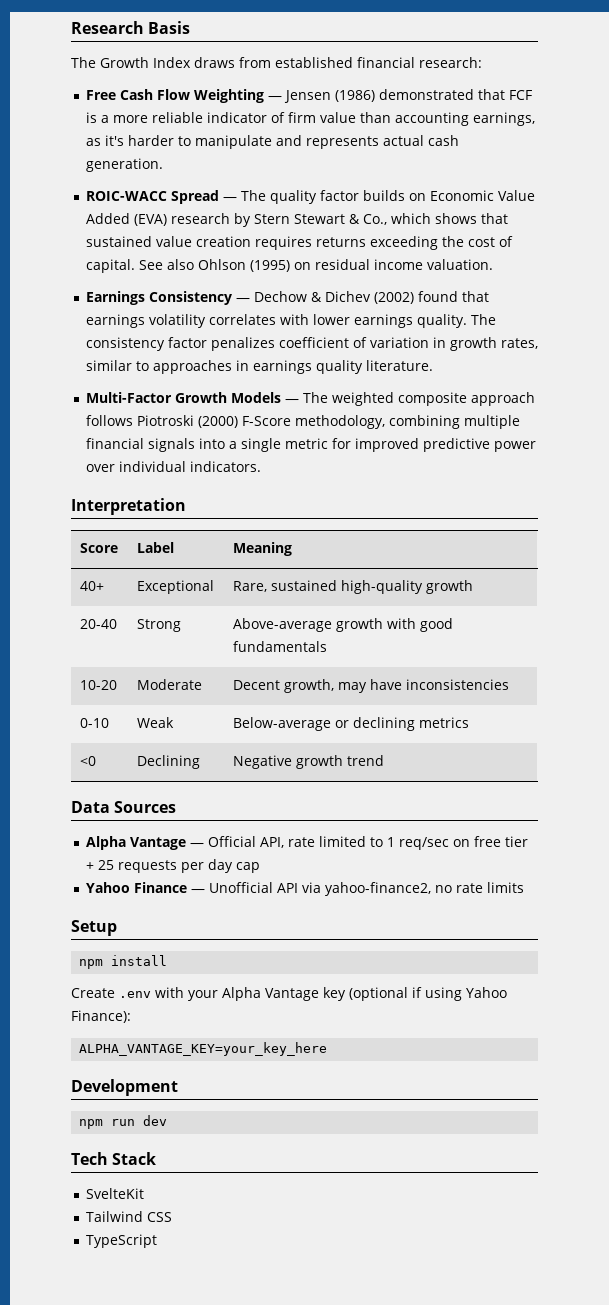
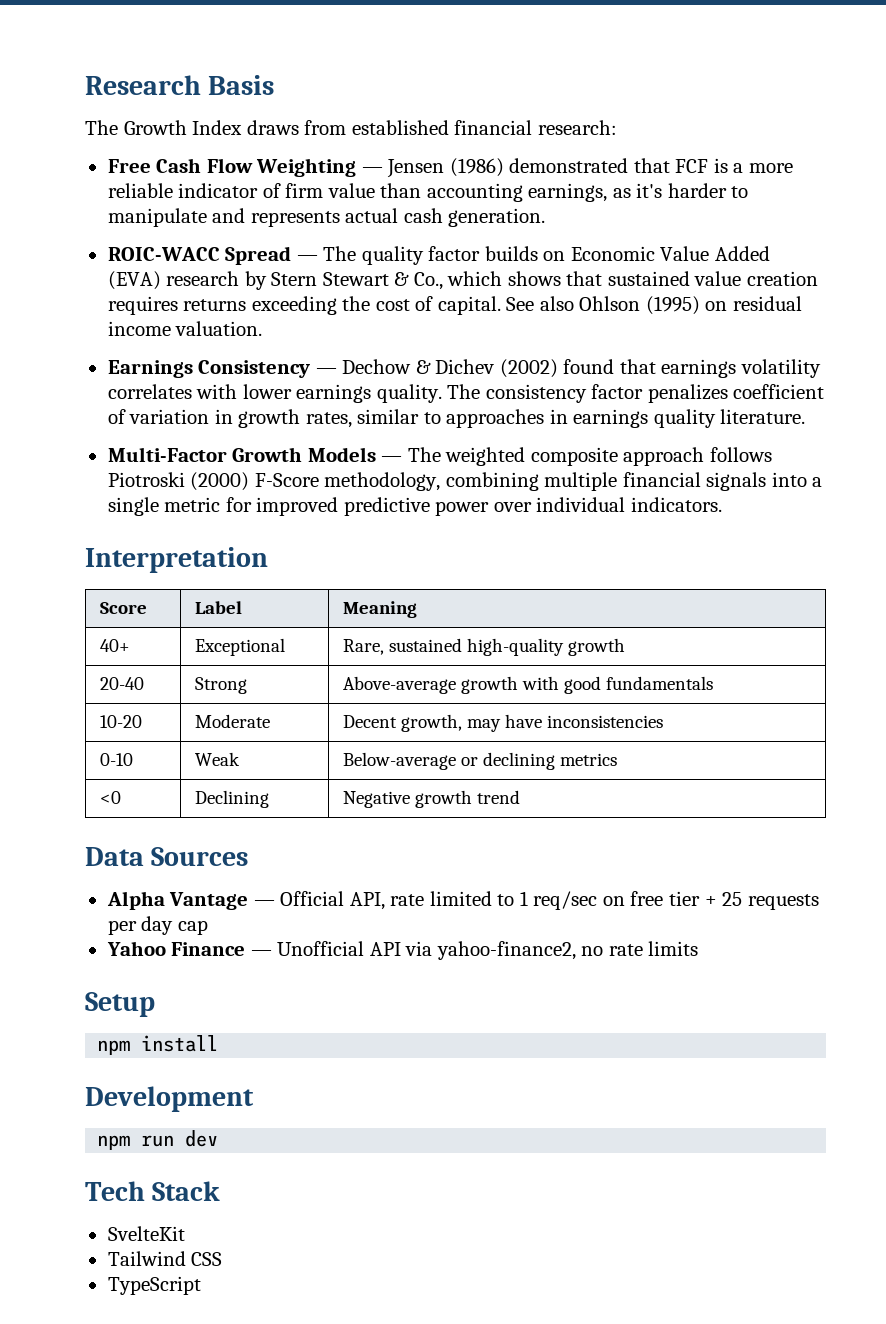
[71,987,507,1001] [71,1010,131,1023] [79,1042,328,1056] // Create .env with your Alpha Vantage key (optional if using Yahoo Finance): // ALPHA_VANTAGE_KEY=your_key_here -> (219, 1043) none

